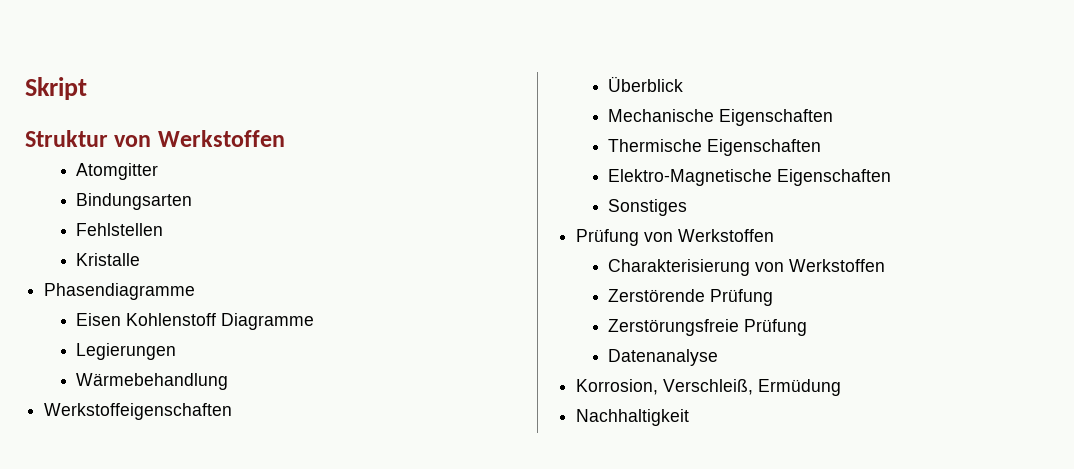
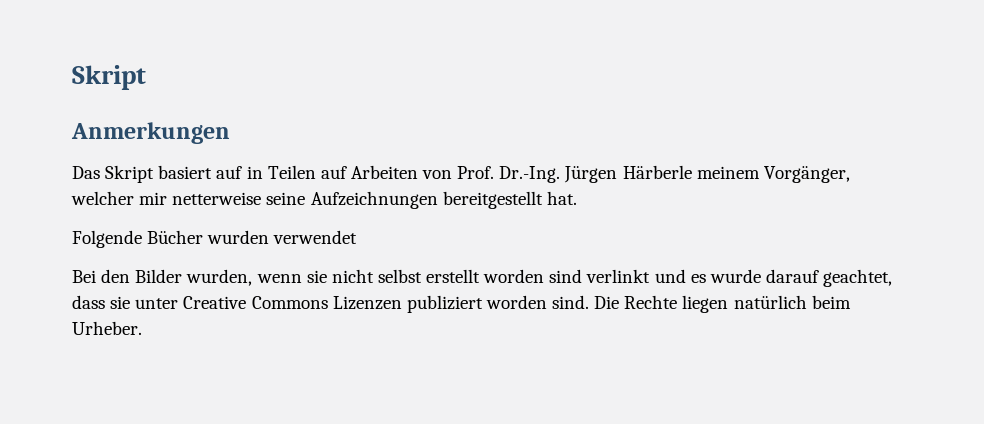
[25,130,285,147] [76,163,159,180] [76,193,193,210] [76,223,164,236] [76,253,141,266] [44,283,196,300] [76,313,315,330] [76,343,177,360] [76,373,229,390] [44,403,233,420] [608,76,684,92] [608,109,834,126] [608,139,822,156] [608,169,892,186] [608,199,688,216] [576,229,775,246] [608,259,886,276] [608,289,774,306] [608,319,808,336] [608,349,719,366] [576,379,842,396] [576,409,690,426] Struktur von Werkstoffen // Atomgitter // Bindungsarten // Fehlstellen // Kristalle // Phasendiagramme // Eisen Kohlenstoff Diagramme // Legierungen // Wärmebehandlung // Werkstoffeigenschaften // Überblick // Mechanische Eigenschaften // Thermische Eigenschaften // Elektro-Magnetische Eigenschaften // Sonstiges // Prüfung von Werkstoffen // Charakterisierung von Werkstoffen // Zerstörende Prüfung // Zerstörungsfreie Prüfung // Datenanalyse // Korrosion, Verschleiß, Ermüdung // Nachhaltigkeit -> [71,122,230,144] [72,165,850,183] [71,191,577,209] [72,230,358,248] [72,269,893,287] [72,295,851,313] [72,321,142,335] Anmerkungen // Das Skript basiert auf in Teilen auf Arbeiten von Prof. Dr.-Ing. Jürgen Härberle meinem Vorgänger, welcher mir netterweise seine Aufzeichnungen bereitgestellt hat. // Folgende Bücher wurden verwendet // Bei den Bilder wurden, wenn sie nicht selbst erstellt worden sind verlinkt und es wurde darauf geachtet, dass sie unter Creative Commons Lizenzen publiziert worden sind. Die Rechte liegen natürlich beim Urheber.

